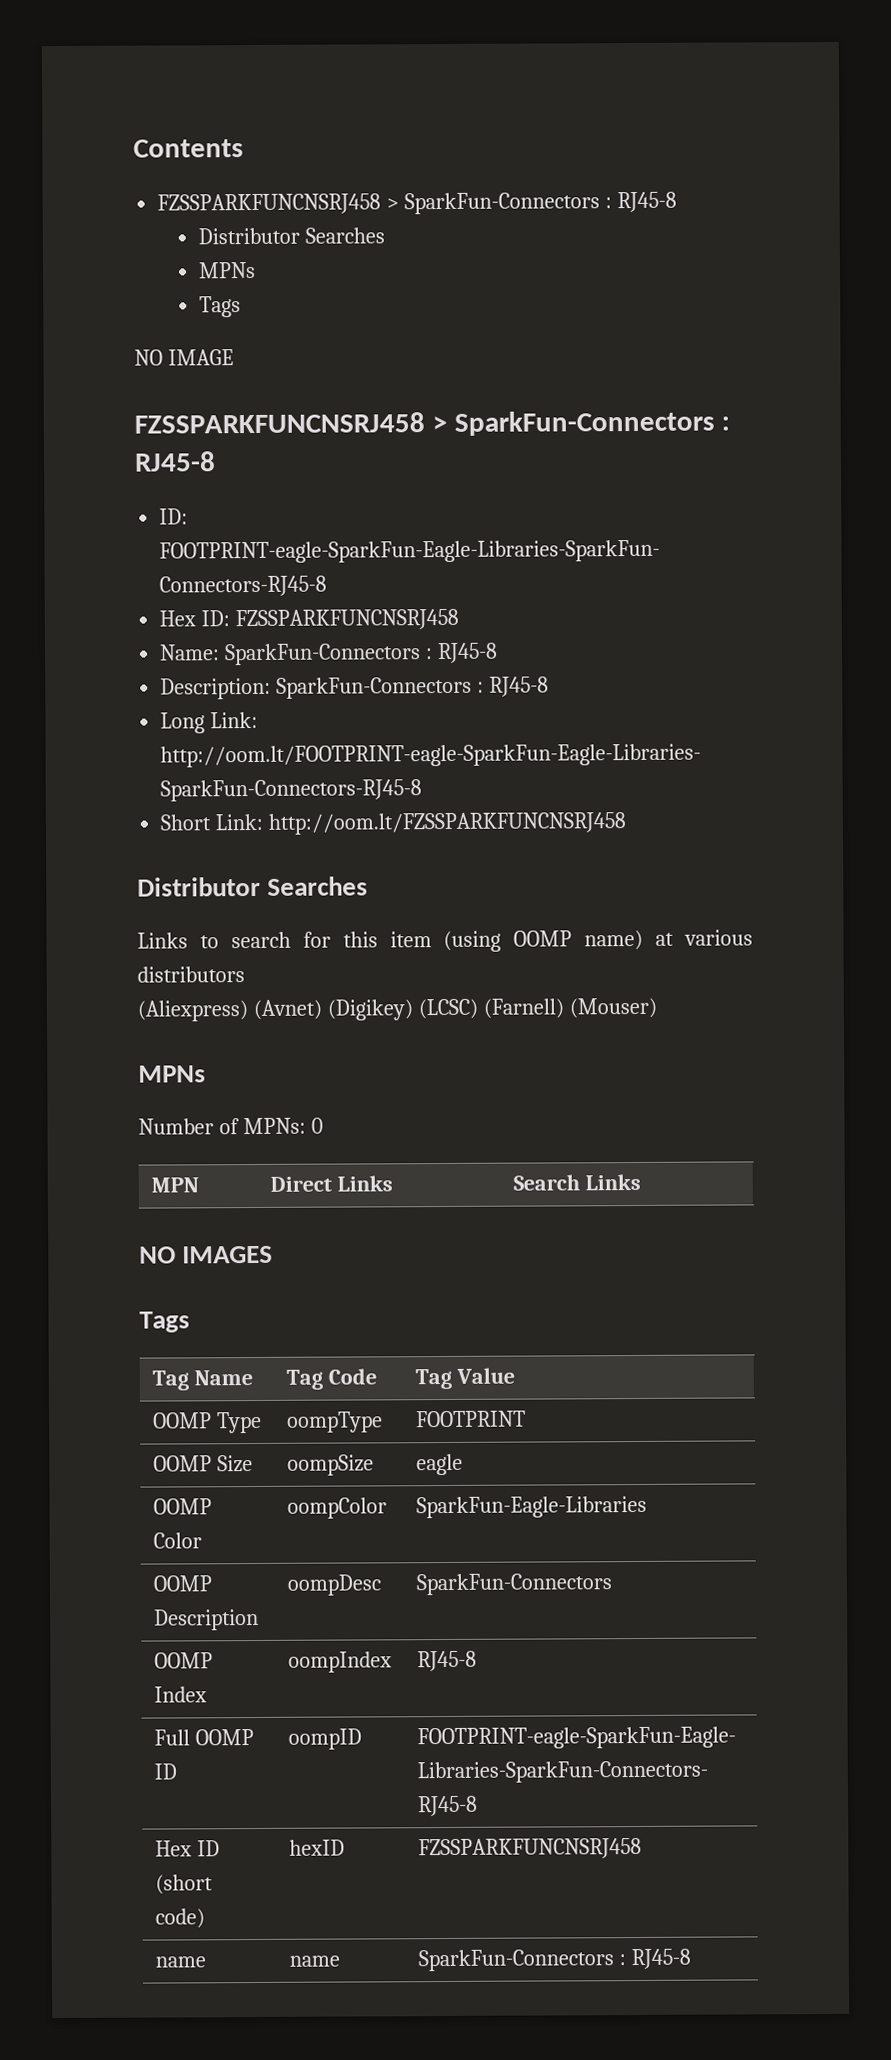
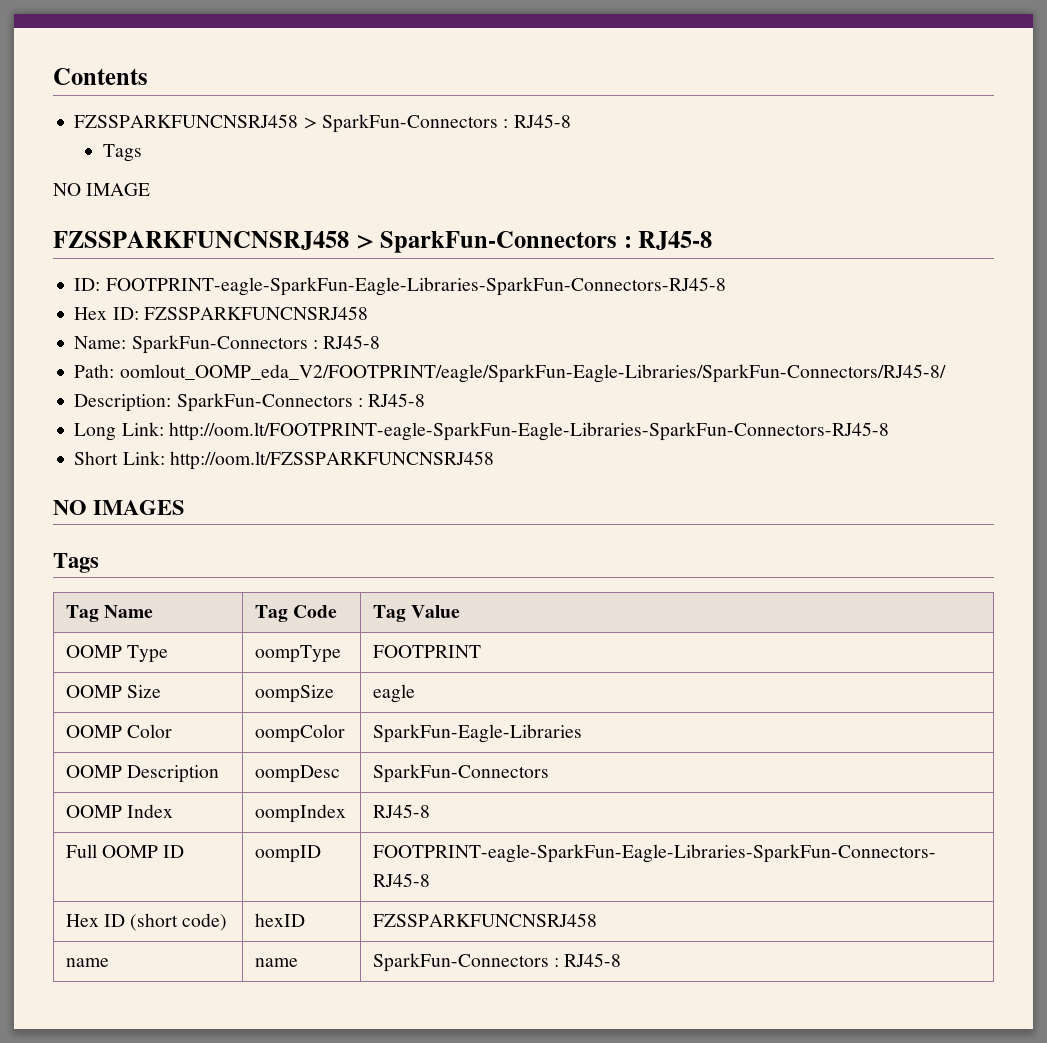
[197,227,385,245] [197,261,256,279] // Distributor Searches // MPNs -> (571, 121) none
(499, 653) none -> [74,364,946,383] // Path: oomlout_OOMP_eda_V2/FOOTPRINT/eagle/SparkFun-Eagle-Libraries/SparkFun-Connectors/RJ45-8/
[137,876,369,897] [137,929,753,953] [137,966,245,983] [137,997,657,1022] [138,1065,206,1083] [138,1117,323,1135] [150,1177,199,1193] [269,1175,393,1192] [512,1173,641,1191] // Distributor Searches // Links to search for this item (using OOMP name) at various distributors // (Aliexpress) (Avnet) (Digikey) (LCSC) (Farnell) (Mouser) // MPNs // Number of MPNs: 0 // MPN | Direct Links | Search Links -> (494, 460) none

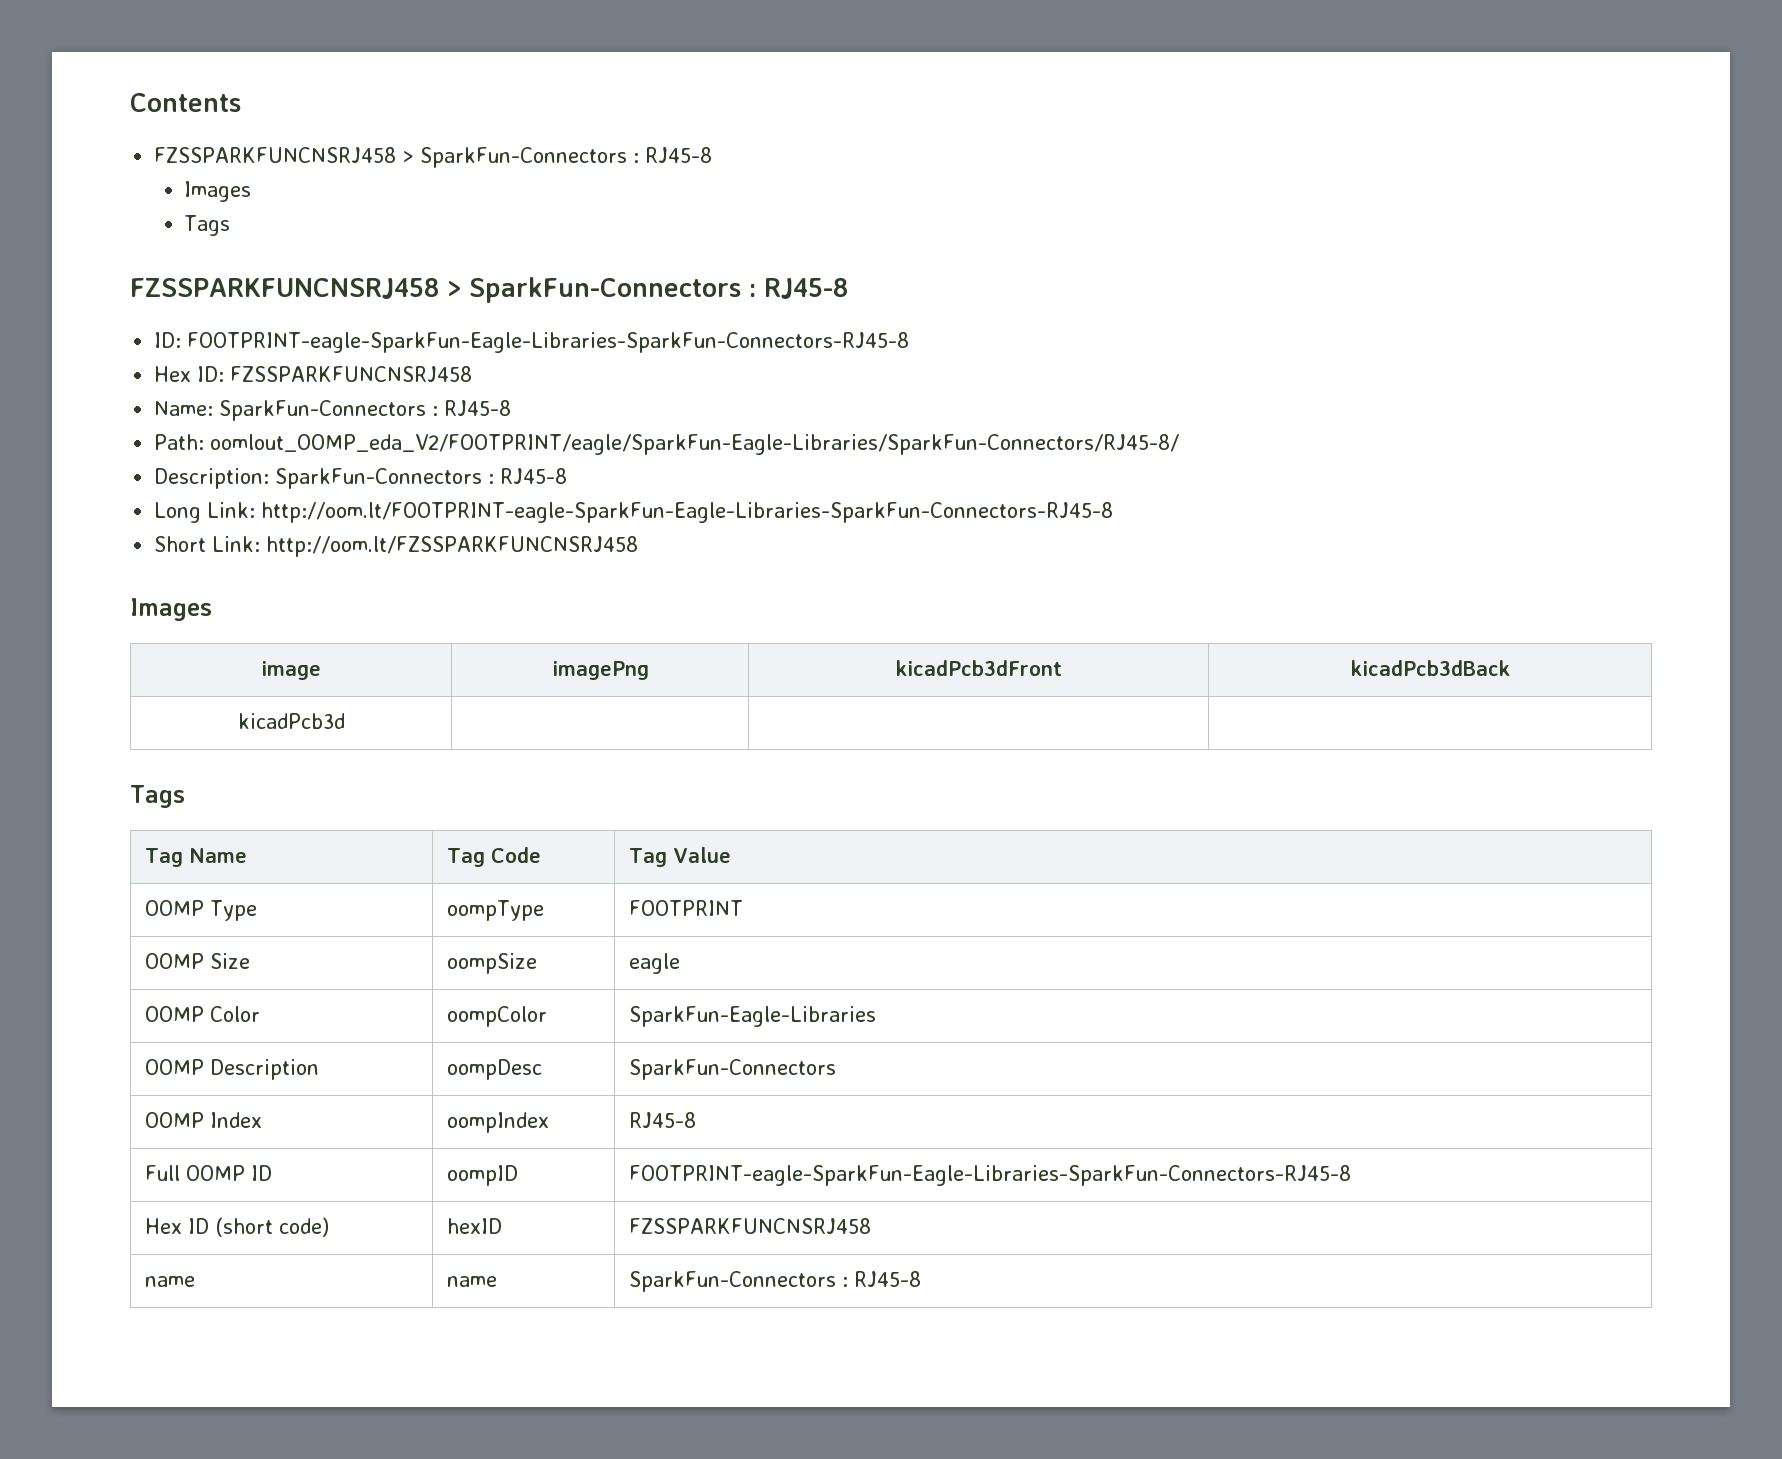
[102,144,142,162] [53,183,151,196] // Tags // NO IMAGE -> [184,181,252,202] [184,215,231,236] // Images // Tags
[53,500,186,515] NO IMAGES -> [130,598,212,621] [261,661,321,680] [551,661,649,680] [895,660,1062,676] [1350,660,1510,676] [237,713,345,729] Images // image | imagePng | kicadPcb3dFront | kicadPcb3dBack // kicadPcb3d | | |

